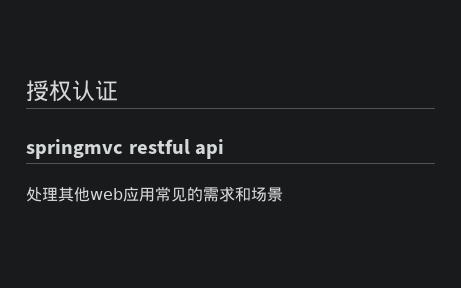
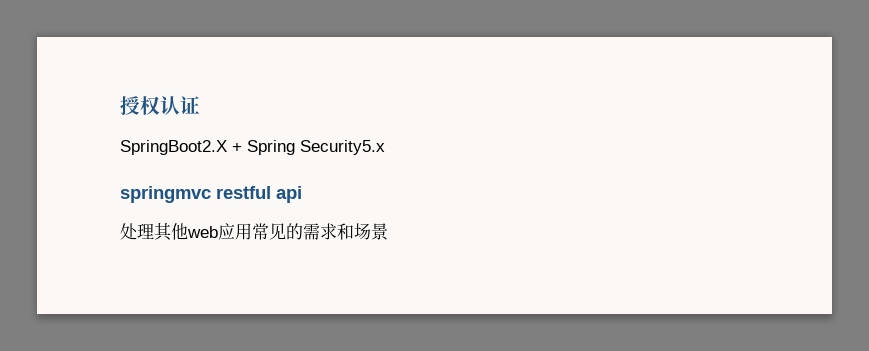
(118, 90) none -> [120,140,385,155] // SpringBoot2.X + Spring Security5.x

